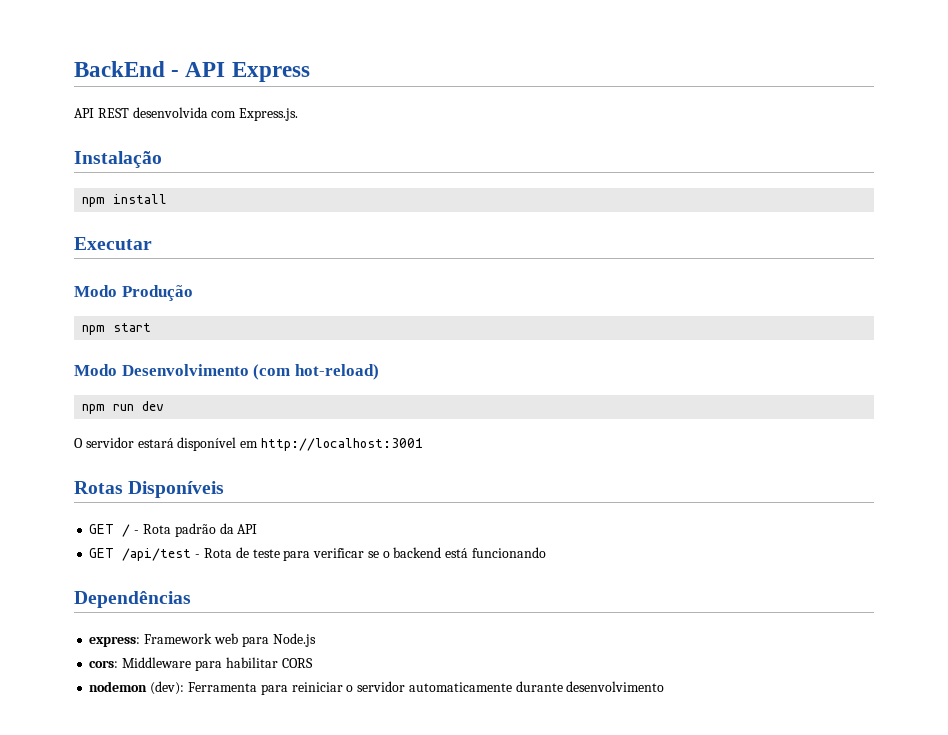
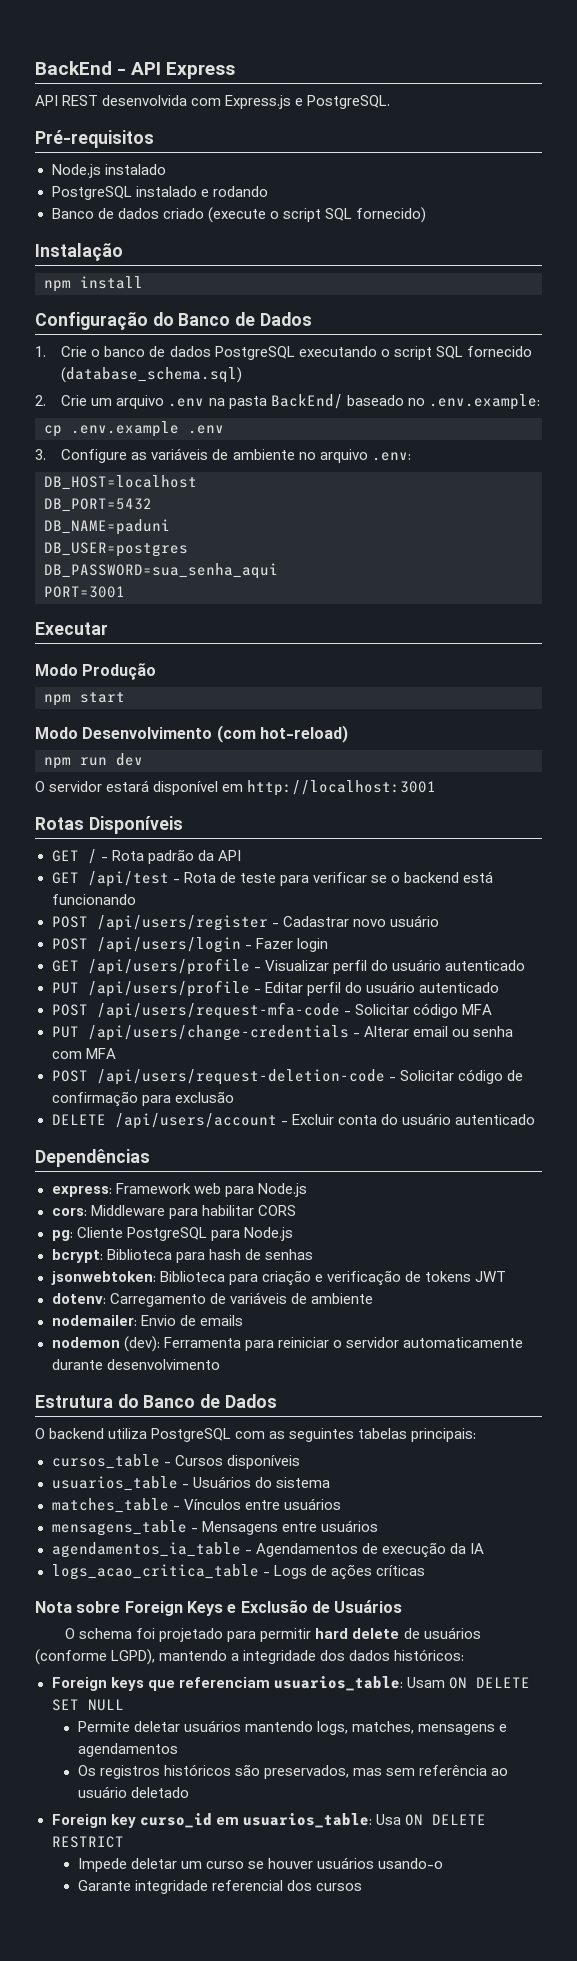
[239,108,299,121] [74,151,162,168] [82,194,168,207] Express.js. // Instalação // npm install -> [225,95,391,109] [35,130,154,148] [51,164,166,178] [51,186,268,200] [51,207,426,223] [35,243,123,261] [44,276,143,292] [35,312,312,330] [35,346,532,360] [61,367,243,383] [35,394,540,410] [44,421,224,437] [35,448,411,463] [44,475,197,490] [44,498,152,512] [44,519,170,535] [44,542,188,557] [44,563,278,579] [44,586,125,598] Express.js e PostgreSQL. // Pré-requisitos // Node.js instalado // PostgreSQL instalado e rodando // Banco de dados criado (execute o script SQL fornecido) // Instalação // npm install // Configuração do Banco de Dados // 1. Crie o banco de dados PostgreSQL executando o script SQL fornecido (database_schema.sql) // 2. Crie um arquivo .env na pasta BackEnd/ baseado no .env.example: // cp .env.example .env // 3. Configure as variáveis de ambiente no arquivo .env: // DB_HOST=localhost // DB_PORT=5432 // DB_NAME=paduni // DB_USER=postgres // DB_PASSWORD=sua_senha_aqui // PORT=3001
(546, 552) none -> [51,915,439,931] [51,937,328,953] [51,958,525,975] [51,980,499,997] [51,1002,492,1019] [51,1025,513,1041] [51,1048,116,1059] [51,1069,523,1085] [51,1091,234,1107] [51,1113,535,1129] // POST /api/users/register - Cadastrar novo usuário // POST /api/users/login - Fazer login // GET /api/users/profile - Visualizar perfil do usuário autenticado // PUT /api/users/profile - Editar perfil do usuário autenticado // POST /api/users/request-mfa-code - Solicitar código MFA // PUT /api/users/change-credentials - Alterar email ou senha com MFA // POST /api/users/request-deletion-code - Solicitar código de confirmação para exclusão // DELETE /api/users/account - Excluir conta do usuário autenticado
(313, 663) none -> [51,1227,293,1241] [51,1249,313,1263] [50,1270,506,1286] [51,1292,373,1307] [51,1315,243,1326] // pg: Cliente PostgreSQL para Node.js // bcrypt: Biblioteca para hash de senhas // jsonwebtoken: Biblioteca para criação e verificação de tokens JWT // dotenv: Carregamento de variáveis de ambiente // nodemailer: Envio de emails
(665, 686) none -> [35,1394,277,1408] [35,1428,477,1442] [51,1454,300,1469] [51,1476,330,1491] [51,1498,341,1513] [51,1520,378,1536] [51,1542,484,1558] [51,1564,425,1580] [35,1600,403,1616] [65,1627,481,1642] [35,1649,465,1665] [51,1676,530,1691] [51,1699,124,1711] [77,1720,508,1735] [77,1743,178,1757] [77,1764,509,1779] [77,1786,189,1798] [51,1813,486,1828] [51,1836,124,1848] [77,1857,444,1872] [77,1880,363,1894] // Estrutura do Banco de Dados // O backend utiliza PostgreSQL com as seguintes tabelas principais: // cursos_table - Cursos disponíveis // usuarios_table - Usuários do sistema // matches_table - Vínculos entre usuários // mensagens_table - Mensagens entre usuários // agendamentos_ia_table - Agendamentos de execução da IA // logs_acao_critica_table - Logs de ações críticas // Nota sobre Foreign Keys e Exclusão de Usuários // O schema foi projetado para permitir hard delete de usuários (conforme LGPD), mantendo a integridade dos dados históricos: // Foreign keys que referenciam usuarios_table: Usam ON DELETE SET NULL // Permite deletar usuários mantendo logs, matches, mensagens e agendamentos // Os registros históricos são preservados, mas sem referência ao usuário deletado // Foreign key curso_id em usuarios_table: Usa ON DELETE RESTRICT // Impede deletar um curso se houver usuários usando-o // Garante integridade referencial dos cursos

